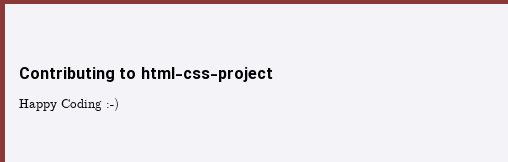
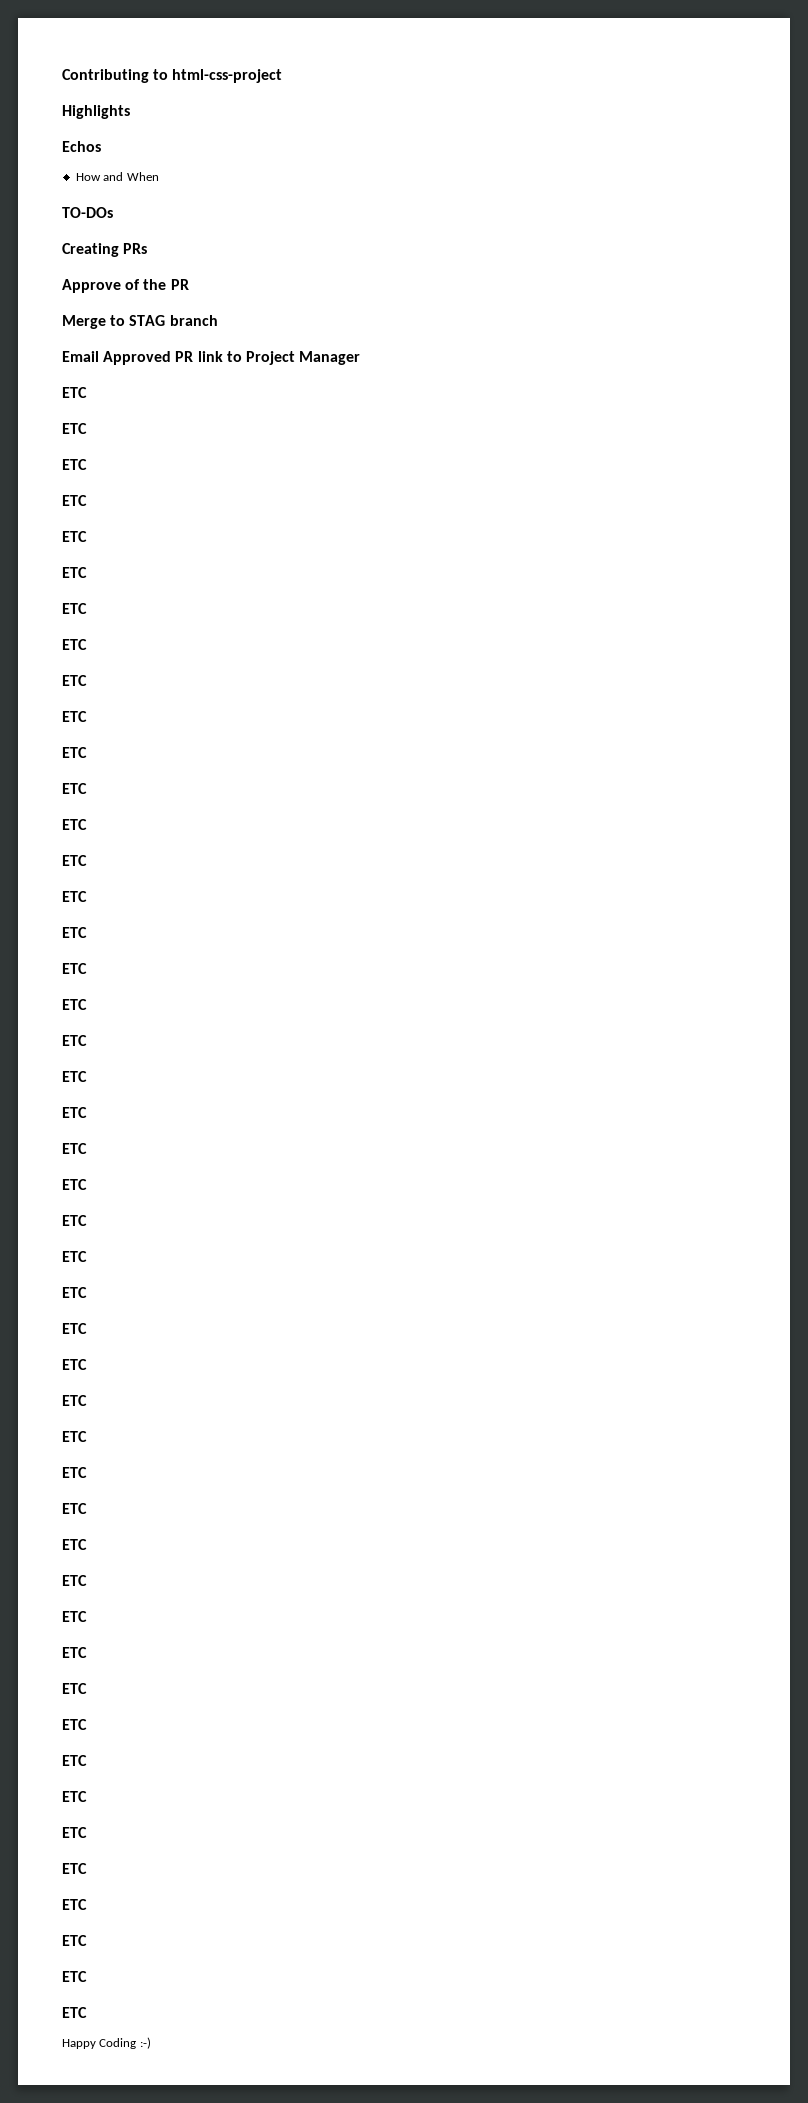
(273, 74) none -> [62,105,130,119] [62,141,101,152] [75,172,159,181] [62,207,113,218] [62,243,148,257] [62,279,189,293] [62,315,218,329] [62,351,361,365] [62,387,87,398] [62,423,87,434] [62,459,87,470] [62,495,87,506] [62,531,87,542] [62,567,87,578] [62,603,87,614] [62,639,87,650] [62,675,87,686] [62,711,87,722] [62,747,87,758] [62,783,87,794] [62,819,87,830] [62,855,87,866] [62,891,87,902] [62,927,87,938] [62,963,87,974] [62,999,87,1010] [62,1035,87,1046] [62,1071,87,1082] [62,1107,87,1118] [62,1143,87,1154] [62,1179,87,1190] [62,1215,87,1226] [62,1251,87,1262] [62,1287,87,1298] [62,1323,87,1334] [62,1359,87,1370] [62,1395,87,1406] [62,1431,87,1442] [62,1467,87,1478] [62,1503,87,1514] [62,1539,87,1550] [62,1575,87,1586] [62,1611,87,1622] [62,1647,87,1658] [62,1683,87,1694] [62,1719,87,1730] [62,1755,87,1766] [62,1791,87,1802] [62,1827,87,1838] [62,1863,87,1874] [62,1899,87,1910] [62,1935,87,1946] [62,1971,87,1982] [62,2007,87,2018] // Highlights // Echos // How and When // TO-DOs // Creating PRs // Approve of the PR // Merge to STAG branch // Email Approved PR link to Project Manager // ETC // ETC // ETC // ETC // ETC // ETC // ETC // ETC // ETC // ETC // ETC // ETC // ETC // ETC // ETC // ETC // ETC // ETC // ETC // ETC // ETC // ETC // ETC // ETC // ETC // ETC // ETC // ETC // ETC // ETC // ETC // ETC // ETC // ETC // ETC // ETC // ETC // ETC // ETC // ETC // ETC // ETC // ETC // ETC // ETC // ETC

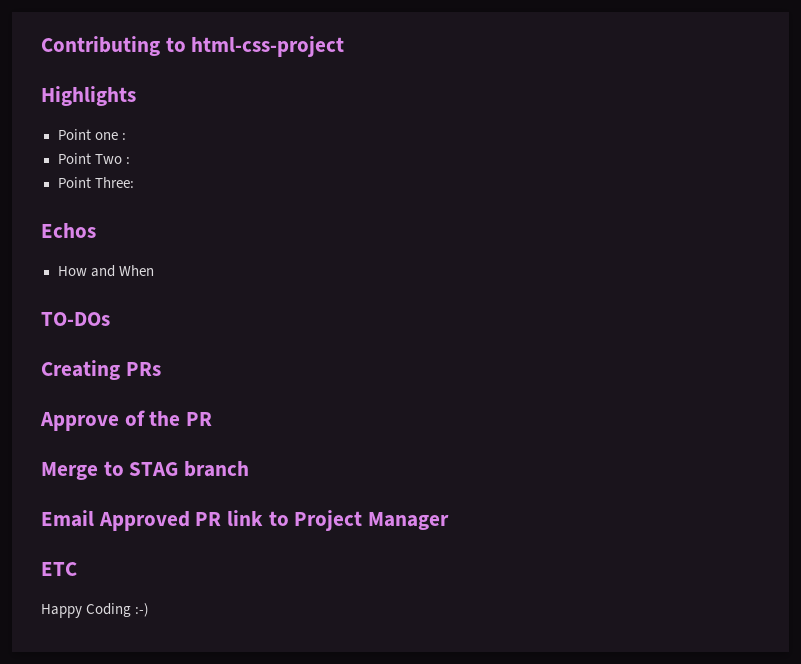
(130, 112) none -> [57,129,126,140] [57,153,130,164] [57,177,134,188] // Point one : // Point Two : // Point Three:
[62,423,87,434] [62,459,87,470] [62,495,87,506] [62,531,87,542] [62,567,87,578] [62,603,87,614] [62,639,87,650] [62,675,87,686] [62,711,87,722] [62,747,87,758] [62,783,87,794] [62,819,87,830] [62,855,87,866] [62,891,87,902] [62,927,87,938] [62,963,87,974] [62,999,87,1010] [62,1035,87,1046] [62,1071,87,1082] [62,1107,87,1118] [62,1143,87,1154] [62,1179,87,1190] [62,1215,87,1226] [62,1251,87,1262] [62,1287,87,1298] [62,1323,87,1334] [62,1359,87,1370] [62,1395,87,1406] [62,1431,87,1442] [62,1467,87,1478] [62,1503,87,1514] [62,1539,87,1550] [62,1575,87,1586] [62,1611,87,1622] [62,1647,87,1658] [62,1683,87,1694] [62,1719,87,1730] [62,1755,87,1766] [62,1791,87,1802] [62,1827,87,1838] [62,1863,87,1874] [62,1899,87,1910] [62,1935,87,1946] [62,1971,87,1982] [62,2007,87,2018] // ETC // ETC // ETC // ETC // ETC // ETC // ETC // ETC // ETC // ETC // ETC // ETC // ETC // ETC // ETC // ETC // ETC // ETC // ETC // ETC // ETC // ETC // ETC // ETC // ETC // ETC // ETC // ETC // ETC // ETC // ETC // ETC // ETC // ETC // ETC // ETC // ETC // ETC // ETC // ETC // ETC // ETC // ETC // ETC // ETC -> (77, 569) none

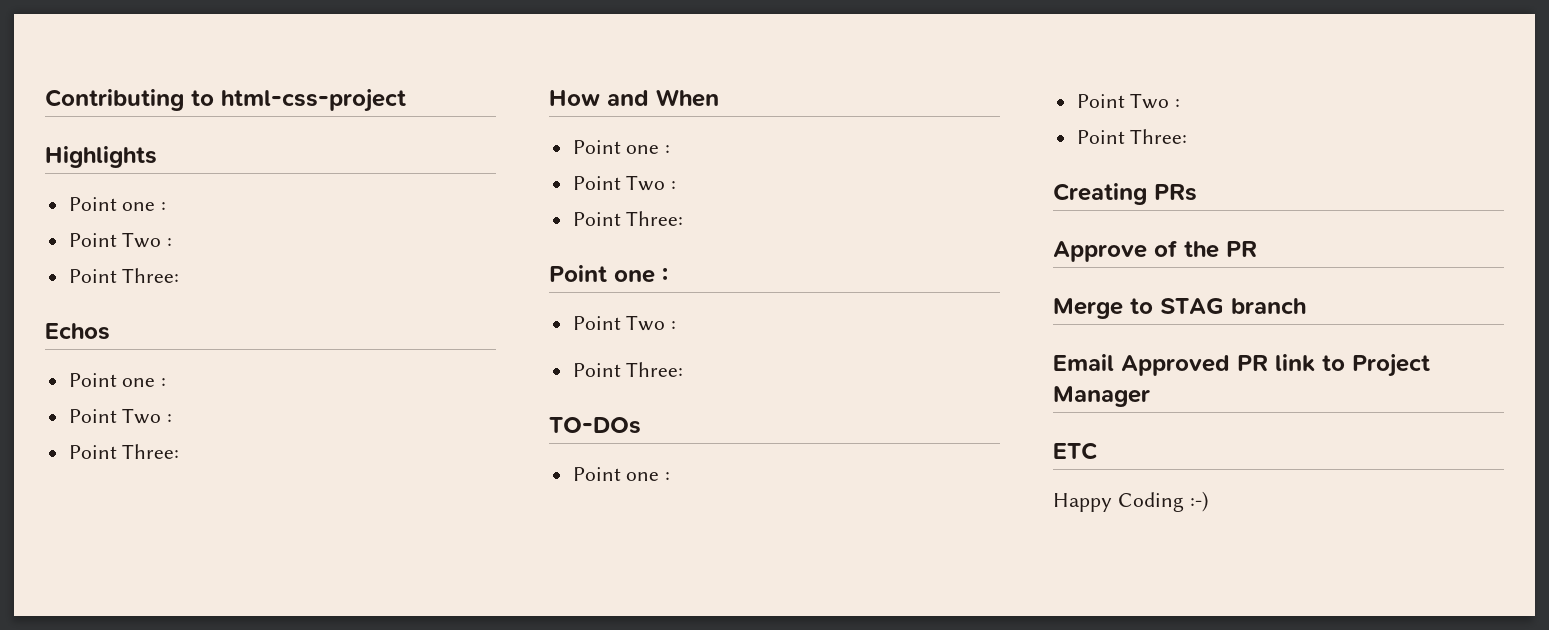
[57,265,154,277] [41,312,110,326] How and When // TO-DOs -> [68,373,167,387] [68,408,173,424] [68,444,180,459] [549,89,719,107] [572,140,671,154] [572,175,677,191] [572,211,684,226] [549,265,668,283] [572,315,677,331] [572,362,684,377] [549,417,641,434] [572,467,671,481] [1076,93,1181,109] [1076,129,1188,144] Point one : // Point Two : // Point Three: // How and When // Point one : // Point Two : // Point Three: // Point one : // Point Two : // Point Three: // TO-DOs // Point one : // Point Two : // Point Three:

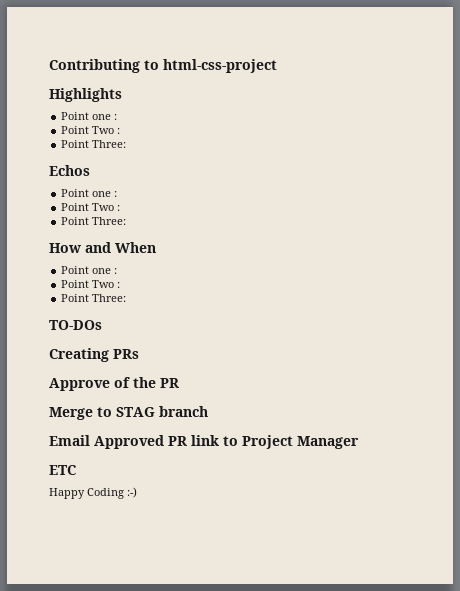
[549,265,668,283] [572,315,677,331] [572,362,684,377] [549,417,641,434] [572,467,671,481] [1076,93,1181,109] [1076,129,1188,144] Point one : // Point Two : // Point Three: // TO-DOs // Point one : // Point Two : // Point Three: -> [49,320,102,330] TO-DOs

